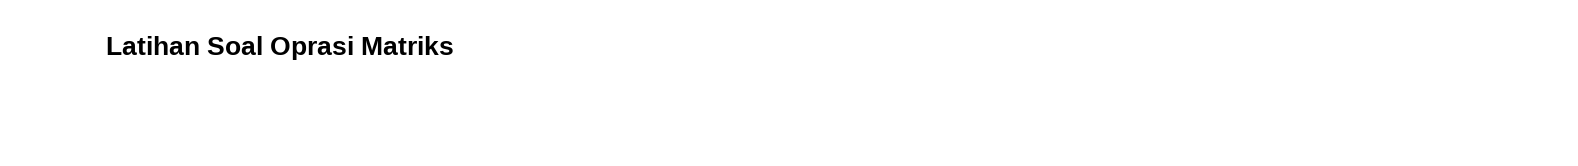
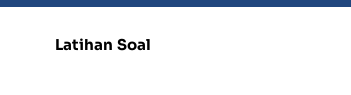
[270,36,455,60] Oprasi Matriks -> (152, 44) none

